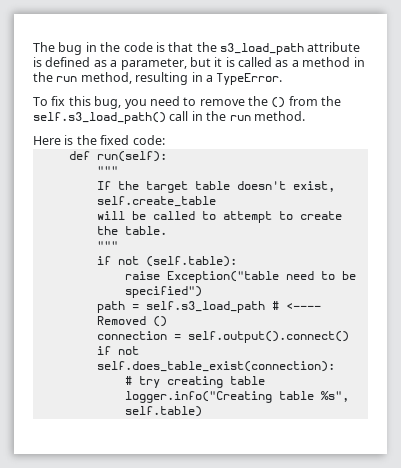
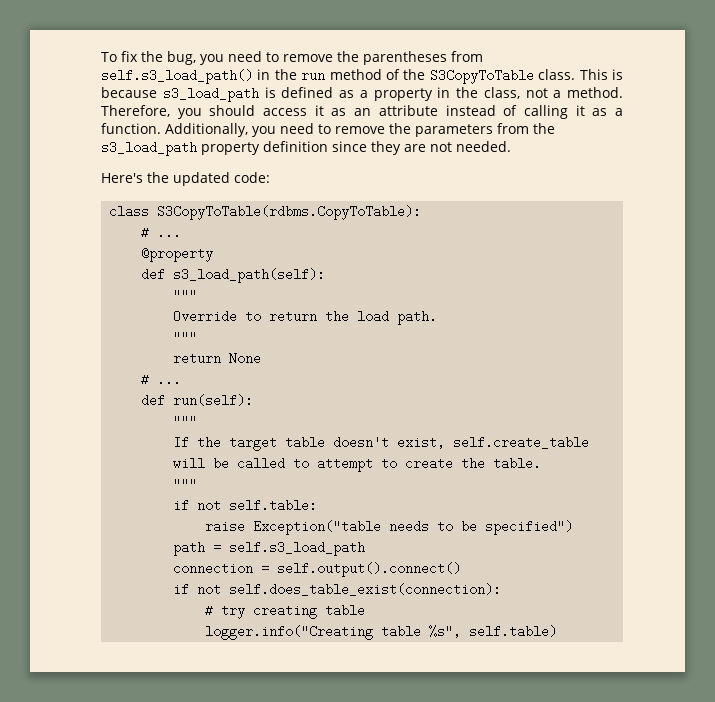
[33,42,361,55] [33,57,365,70] [33,72,283,85] The bug in the code is that the s3_load_path attribute is defined as a parameter, but it is called as a method in the run method, resulting in a TypeError. // -> (101, 57) none
[68,96,91,106] this -> [140,51,163,62] the
[271,96,342,108] [33,111,305,124] [33,135,165,145] () from the self.s3_load_path() call in the run method. // Here is the fixed code: -> [362,51,483,65] [101,69,623,84] [101,87,623,102] [101,105,623,119] [101,123,555,137] [101,141,511,156] [101,172,270,186] [109,205,422,220] [141,226,182,239] [141,247,214,262] [141,268,326,283] [173,289,198,302] [173,310,438,325] [173,331,198,344] [173,352,262,365] [141,373,182,386] parentheses from self.s3_load_path() in the run method of the S3CopyToTable class. This is because s3_load_path is defined as a property in the class, not a method. Therefore, you should access it as an attribute instead of calling it as a function. Additionally, you need to remove the parameters from the s3_load_path property definition since they are not needed. // Here's the updated code: // class S3CopyToTable(rdbms.CopyToTable): // # ... // @property // def s3_load_path(self): // """ // Override to return the load path. // """ // return None // # ...
[145,256,237,267] (self.table): -> [229,499,318,512] self.table:
[285,271,314,280] need -> [389,520,430,533] needs
[271,301,321,310] [96,316,167,327] # <---- Removed () -> (366, 548) none

